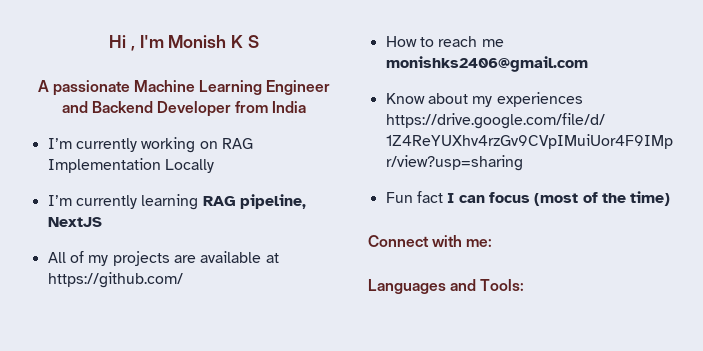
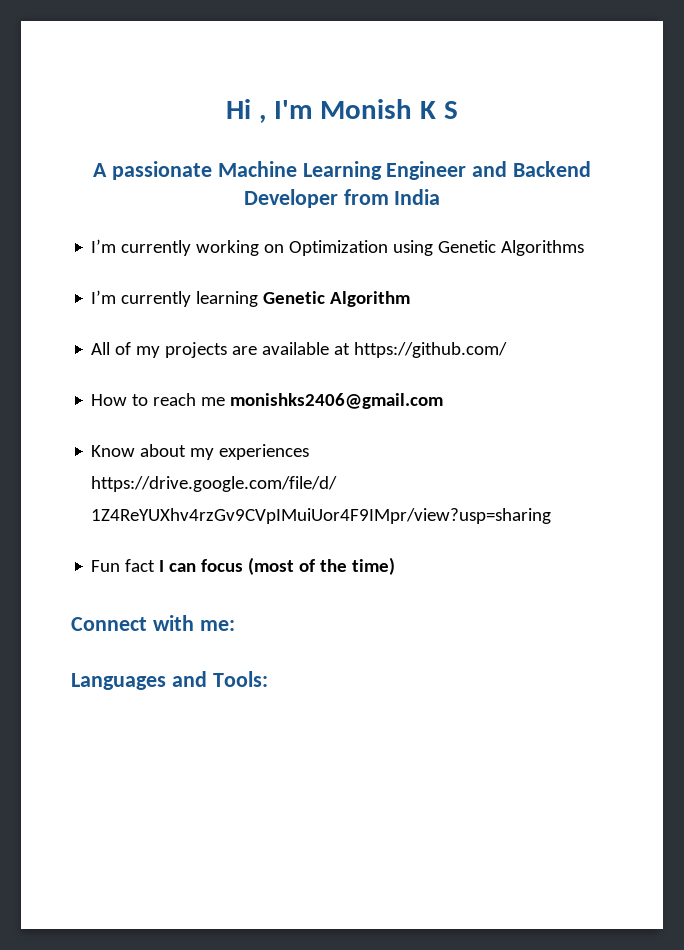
[221,138,253,149] [47,158,214,173] RAG Implementation Locally -> [289,240,585,256] Optimization using Genetic Algorithms
[202,194,306,209] [47,217,102,227] RAG pipeline, NextJS -> [263,291,411,307] Genetic Algorithm

